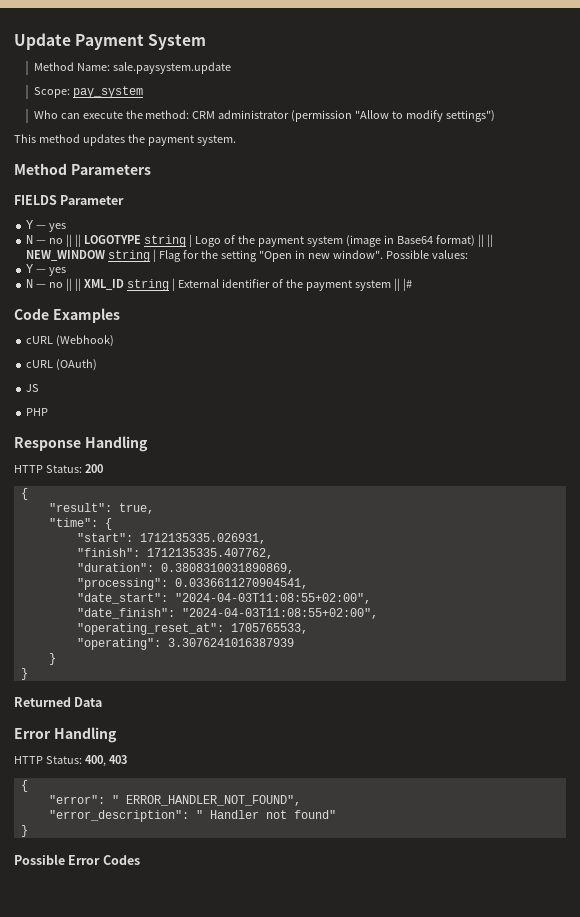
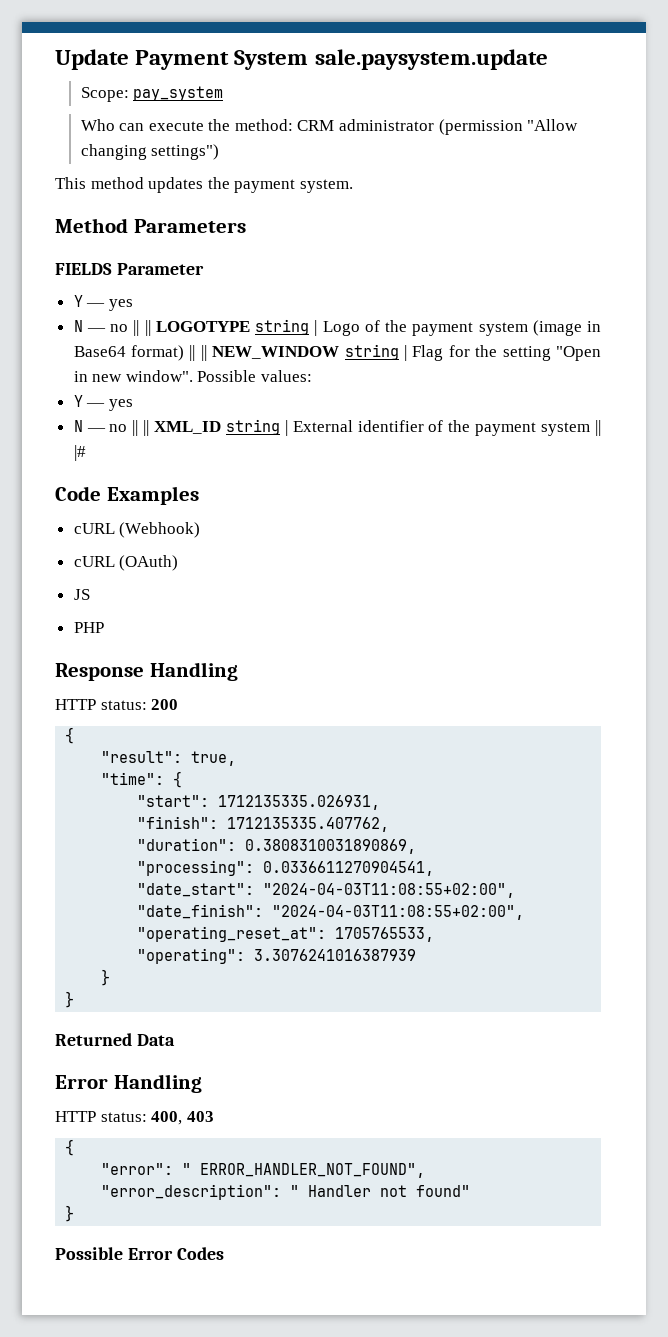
[33,62,110,71] // Method Name: -> (309, 60) none
[392,110,444,122] to modify -> [80,144,147,160] changing
[45,465,82,473] Status: -> [100,700,147,710] status:
[45,756,82,764] Status: -> [100,1112,147,1122] status:

